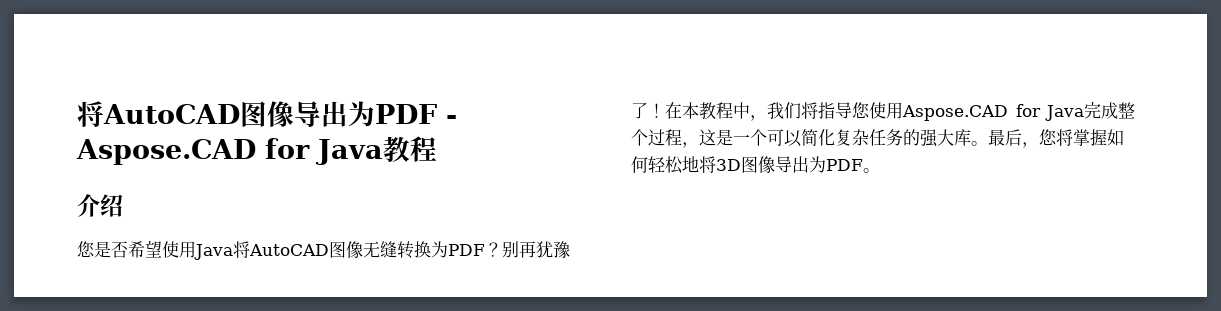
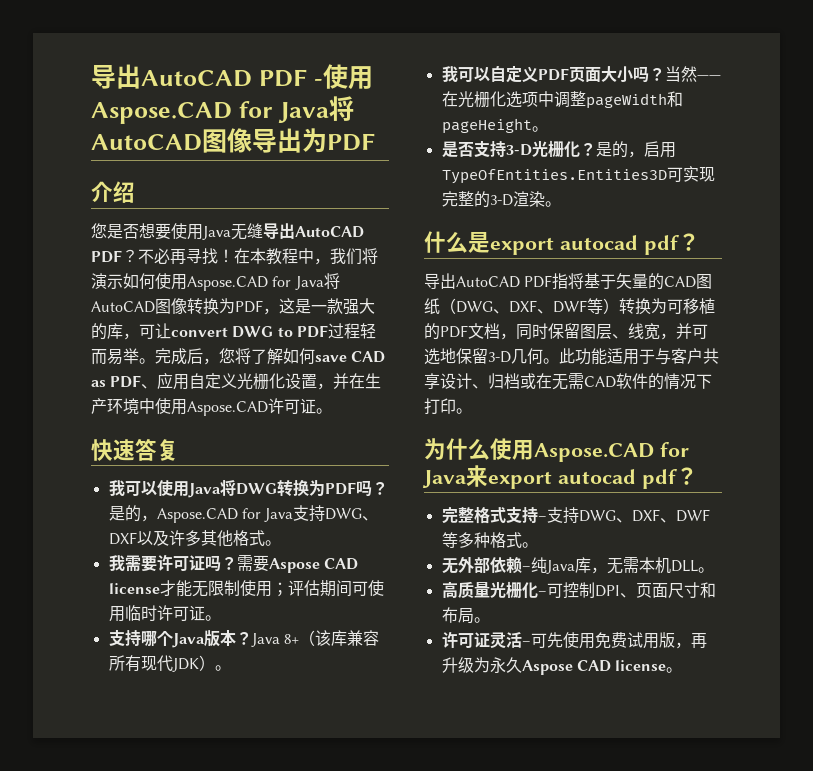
(77, 114) none -> [91,64,373,90] [91,101,329,124] 导出AutoCAD PDF -使用Aspose.CAD for Java
[446,115,457,124] [76,136,437,165] - Aspose.CAD for Java教程 -> (375, 142) none
[128,240,570,260] [631,102,648,119] 希望使用Java将AutoCAD图像无缝转换为PDF？别再犹豫了 -> [139,223,364,240] [91,248,218,265] 想要使用Java无缝导出AutoCAD PDF？不必再寻找
[818,102,1135,121] [631,129,1124,148] [631,156,863,174] 指导您使用Aspose.CAD for Java完成整个过程，这是一个可以简化复杂任务的强大库。最后，您将掌握如何轻松地将3D图像导出为PDF -> [91,273,340,291] [91,298,375,315] [91,323,376,340] [91,348,386,365] [91,372,382,390] [91,398,332,416] [91,438,179,461] [108,480,388,498] [108,505,379,523] [108,530,281,547] [108,554,358,573] [108,580,384,597] [108,605,221,622] [108,629,379,648] [108,655,231,672] [441,65,721,83] [441,91,683,109] [441,118,548,134] [441,140,676,158] [441,166,715,184] [441,191,561,208] [424,231,700,255] [424,273,713,290] [424,298,715,315] [424,323,708,340] [424,348,719,365] [424,373,712,390] [424,398,472,414] [424,438,689,462] [422,465,698,489] [441,506,710,524] [441,532,538,548] [441,556,714,574] [441,581,716,599] [441,607,490,624] [441,631,707,649] [441,657,667,675] 演示如何使用Aspose.CAD for Java将AutoCAD图像转换为PDF，这是一款强大的库，可让convert DWG to PDF过程轻而易举。完成后，您将了解如何save CAD as PDF、应用自定义光栅化设置，并在生产环境中使用Aspose.CAD许可证。 // 快速答复 // 我可以使用Java将DWG转换为PDF吗？是的，Aspose.CAD for Java支持DWG、DXF以及许多其他格式。 // 我需要许可证吗？需要Aspose CAD license才能无限制使用；评估期间可使用临时许可证。 // 支持哪个Java版本？Java 8+（该库兼容所有现代JDK）。 // 我可以自定义PDF页面大小吗？当然——在光栅化选项中调整pageWidth和pageHeight。 // 是否支持3‑D光栅化？是的，启用TypeOfEntities.Entities3D可实现完整的3‑D渲染。 // 什么是export autocad pdf？ // 导出AutoCAD PDF指将基于矢量的CAD图纸（DWG、DXF、DWF等）转换为可移植的PDF文档，同时保留图层、线宽，并可选地保留3‑D几何。此功能适用于与客户共享设计、归档或在无需CAD软件的情况下打印。 // 为什么使用Aspose.CAD for Java来export autocad pdf？ // 完整格式支持–支持DWG、DXF、DWF等多种格式。 // 无外部依赖–纯Java库，无需本机DLL。 // 高质量光栅化–可控制DPI、页面尺寸和布局。 // 许可证灵活–可先使用免费试用版，再升级为永久Aspose CAD license

